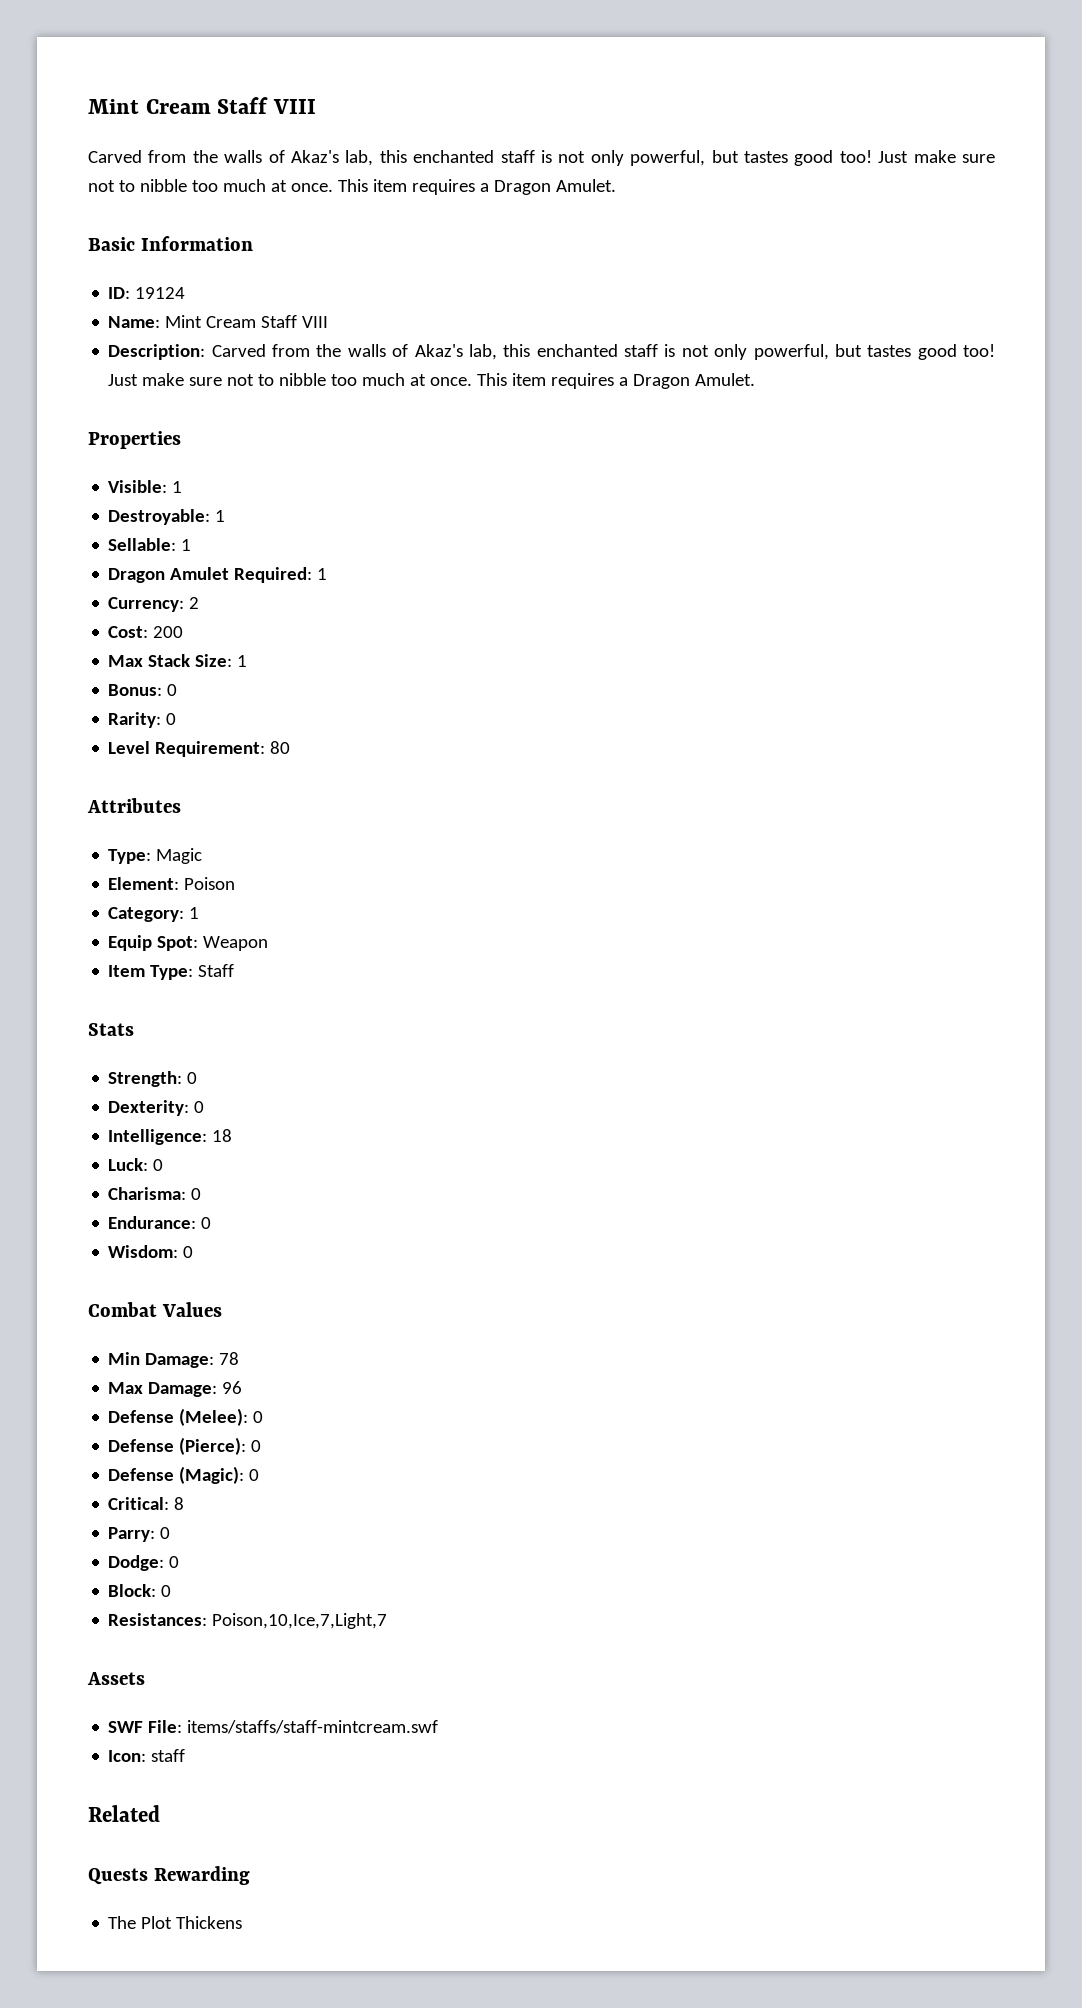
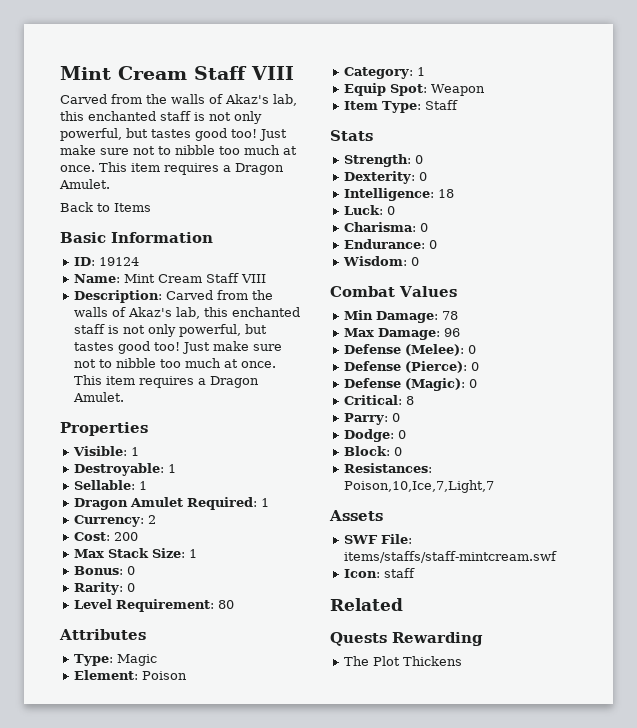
(616, 185) none -> [60,202,151,212] // Back to Items

